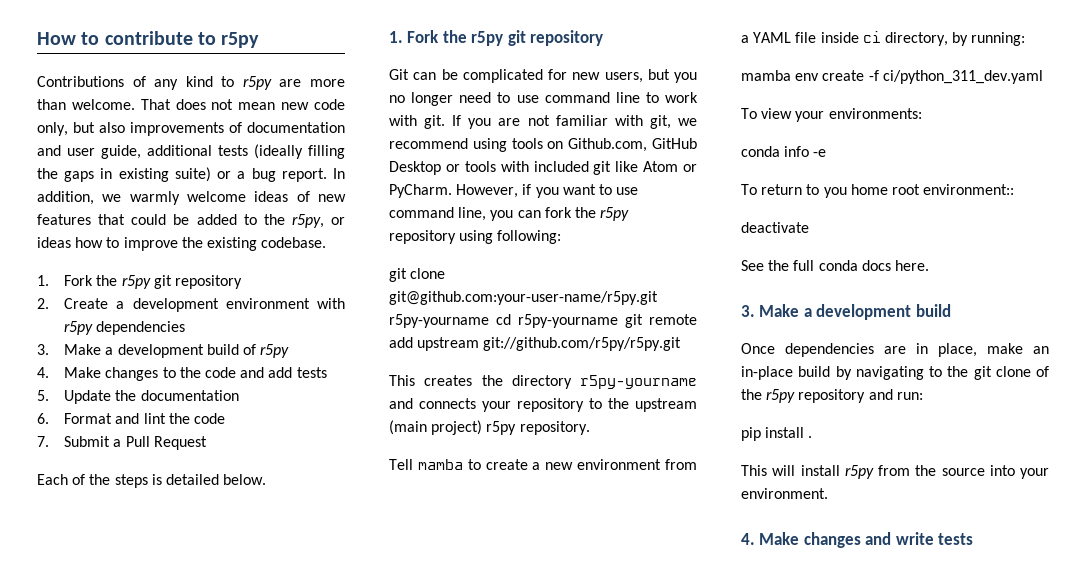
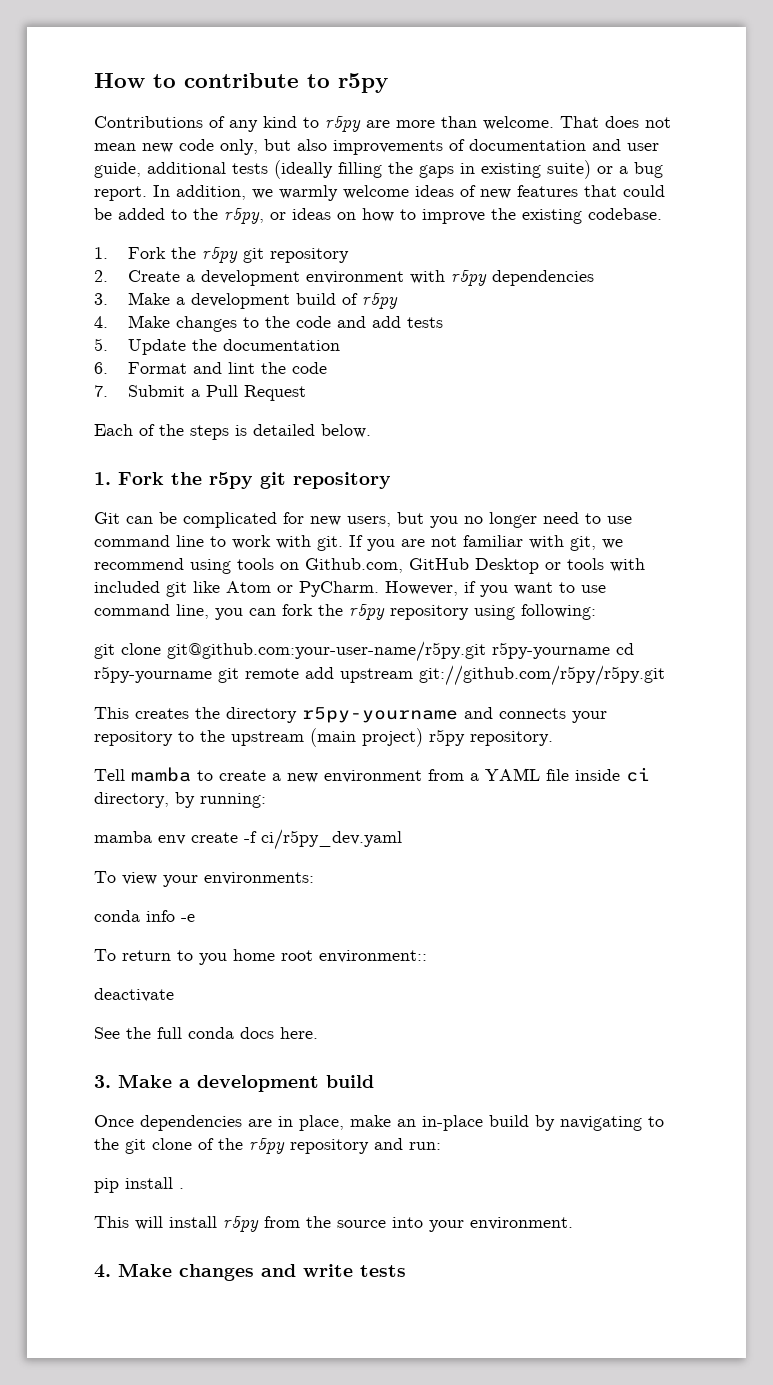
(71, 242) none -> [337,212,356,220] on
[882,70,1043,84] ci/python_311_dev.yaml -> [261,829,402,850] ci/r5py_dev.yaml

